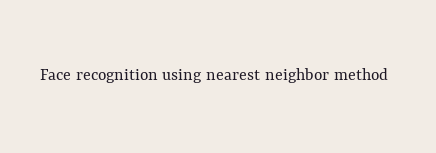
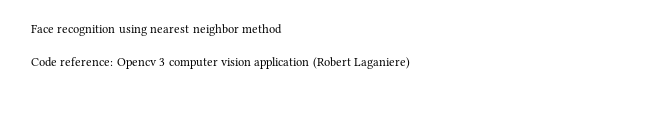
(388, 74) none -> [31,57,410,69] // Code reference: Opencv 3 computer vision application (Robert Laganiere)

